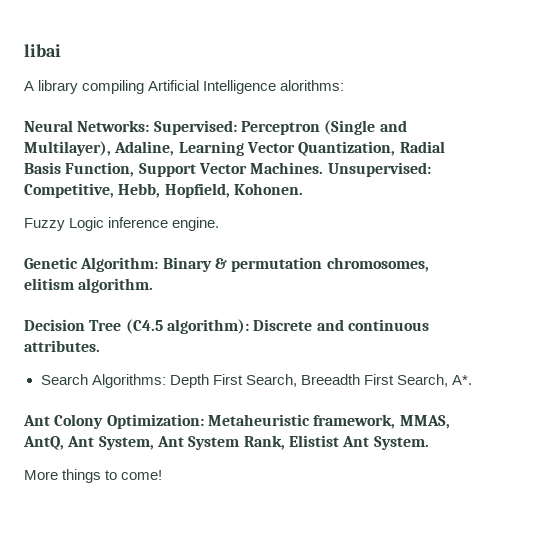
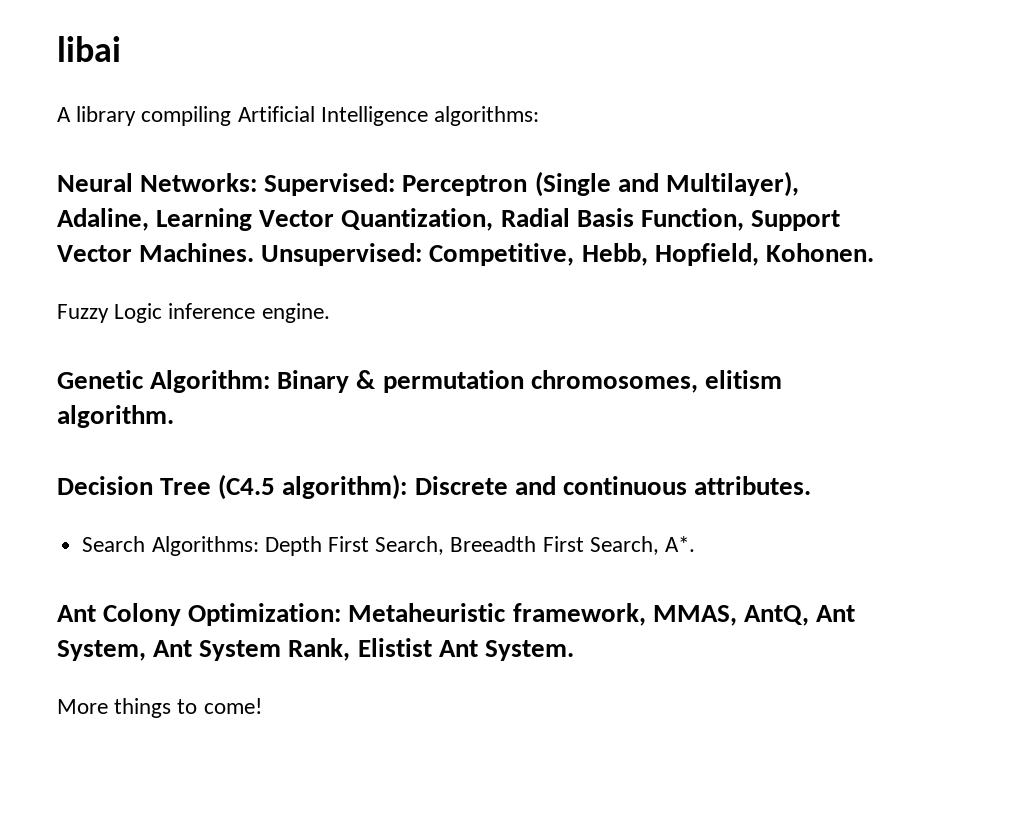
[280,80,345,91] alorithms: -> [434,106,540,126] algorithms:

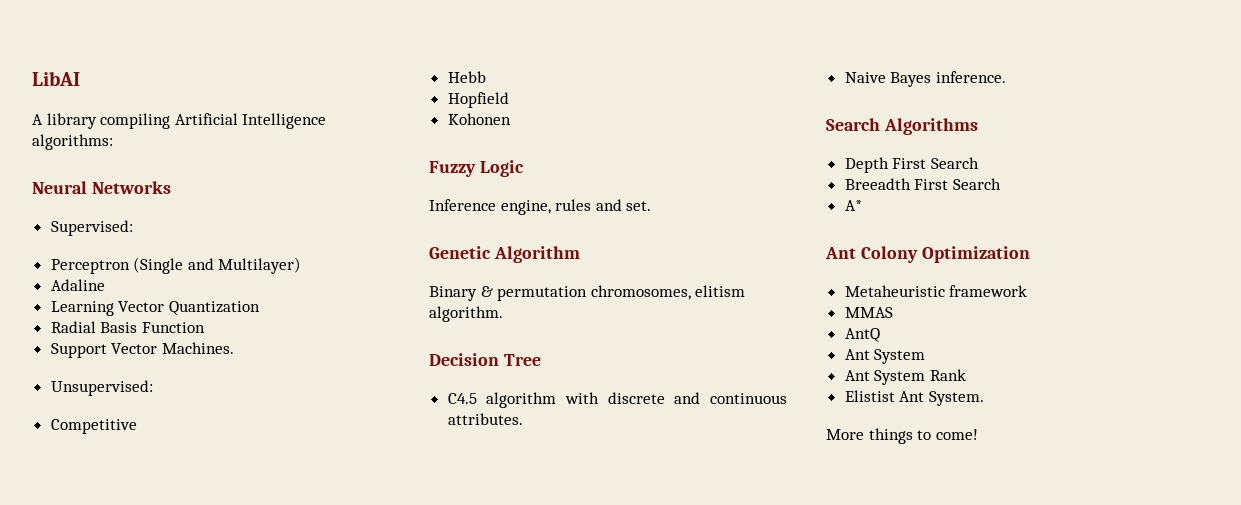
[57,36,121,62] libai -> [32,71,80,86] LibAI
[140,173,258,192] Networks: -> [91,181,171,194] Networks //
(396, 184) none -> (133, 228) //
[665,171,799,197] [57,208,149,231] Multilayer), Adaline, -> [218,257,302,274] [50,279,105,291] Multilayer) // Adaline //
[341,208,494,231] Quantization, -> [168,301,260,315] Quantization //
[640,208,744,231] Function, -> [141,322,205,333] Function //
(255, 252) none -> (234, 348) //
[429,243,874,266] [57,303,330,323] Competitive, Hebb, Hopfield, Kohonen. // Fuzzy Logic inference engine. -> [50,419,137,434] [447,71,486,83] [447,92,509,108] [447,113,511,125] [429,160,524,177] [429,199,652,215] // Competitive // Hebb // Hopfield // Kohonen // Fuzzy Logic // Inference engine, rules and set.
[150,370,271,393] Algorithm: -> [493,246,580,263] Algorithm //
[218,474,508,500] (C4.5 algorithm): Discrete -> [447,392,665,408] // C4.5 algorithm with discrete
[82,536,259,556] // Search Algorithms: -> [844,71,1006,87] [826,118,978,135] // Naive Bayes inference. // Search Algorithms //
[375,536,445,555] Search, -> [930,157,979,169] Search //
[589,536,695,555] Search, A*. -> [952,178,1001,190] [844,200,862,211] Search // A*
[188,603,856,626] [57,638,351,661] Optimization: Metaheuristic framework, MMAS, AntQ, Ant System, Ant System Rank, -> [921,246,1030,263] [844,285,1028,297] [844,307,893,318] [844,328,880,342] [844,349,926,364] [844,369,966,385] Optimization // Metaheuristic framework // MMAS // AntQ // Ant System // Ant System Rank //

